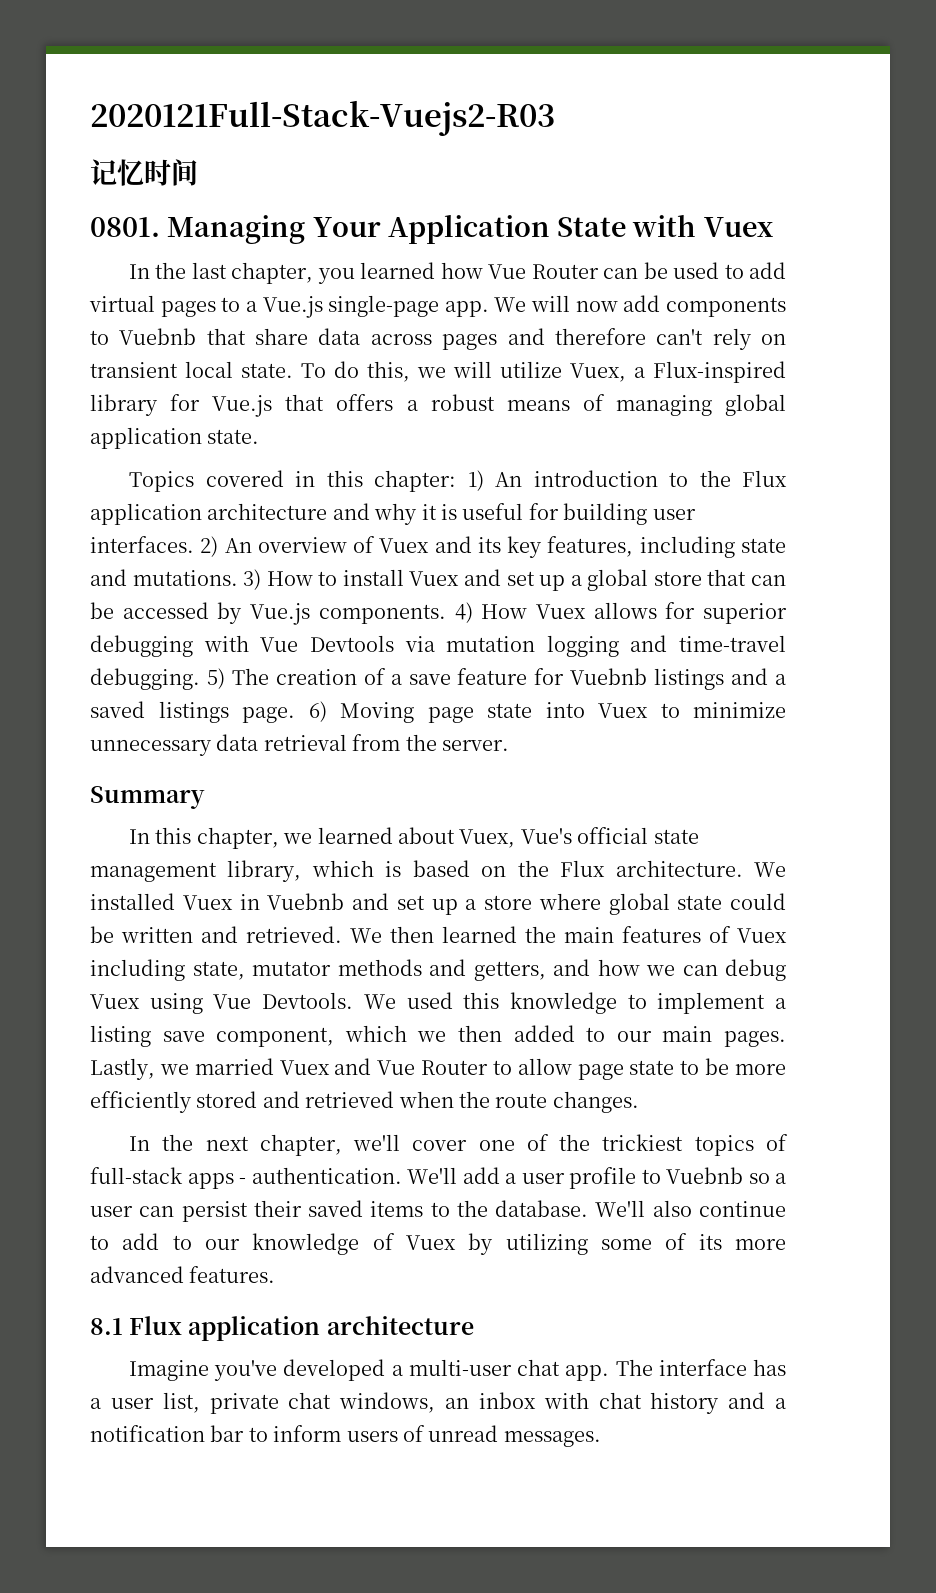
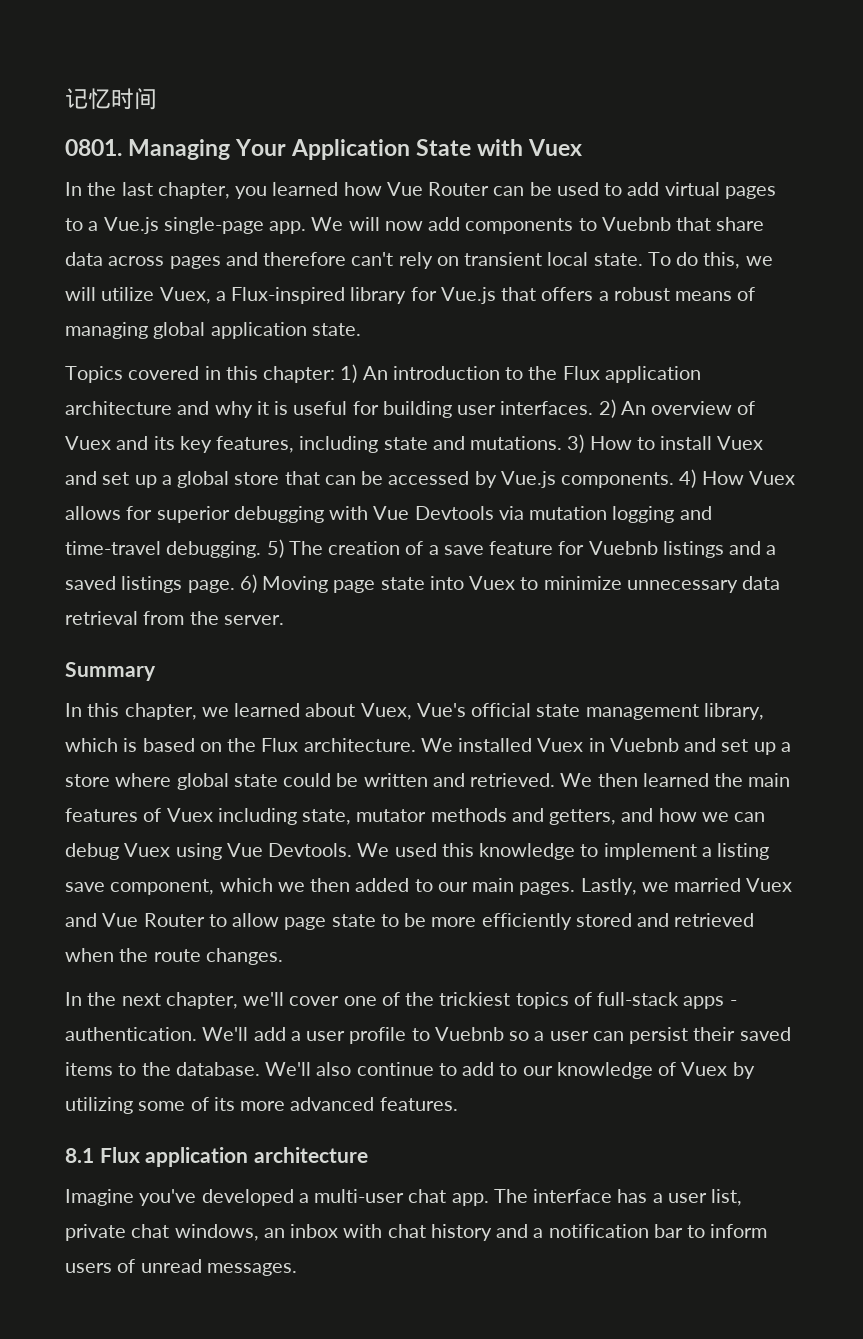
[90,100,555,136] 2020121Full-Stack-Vuejs2-R03 // -> (65, 98) none

